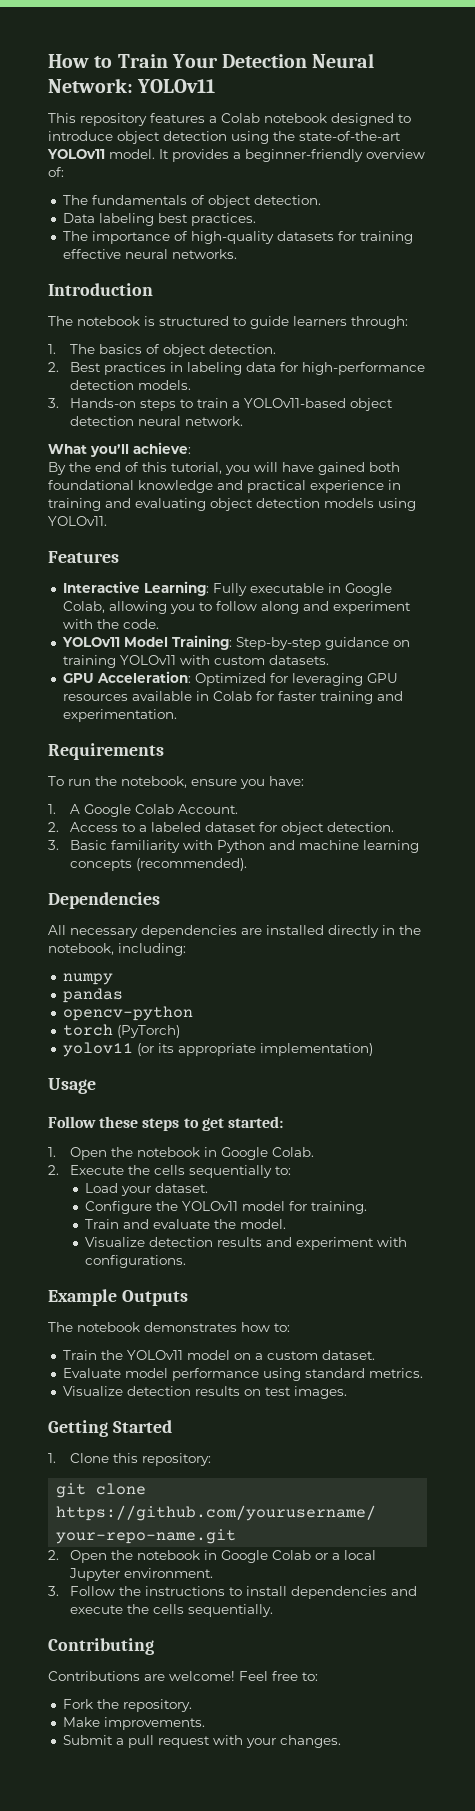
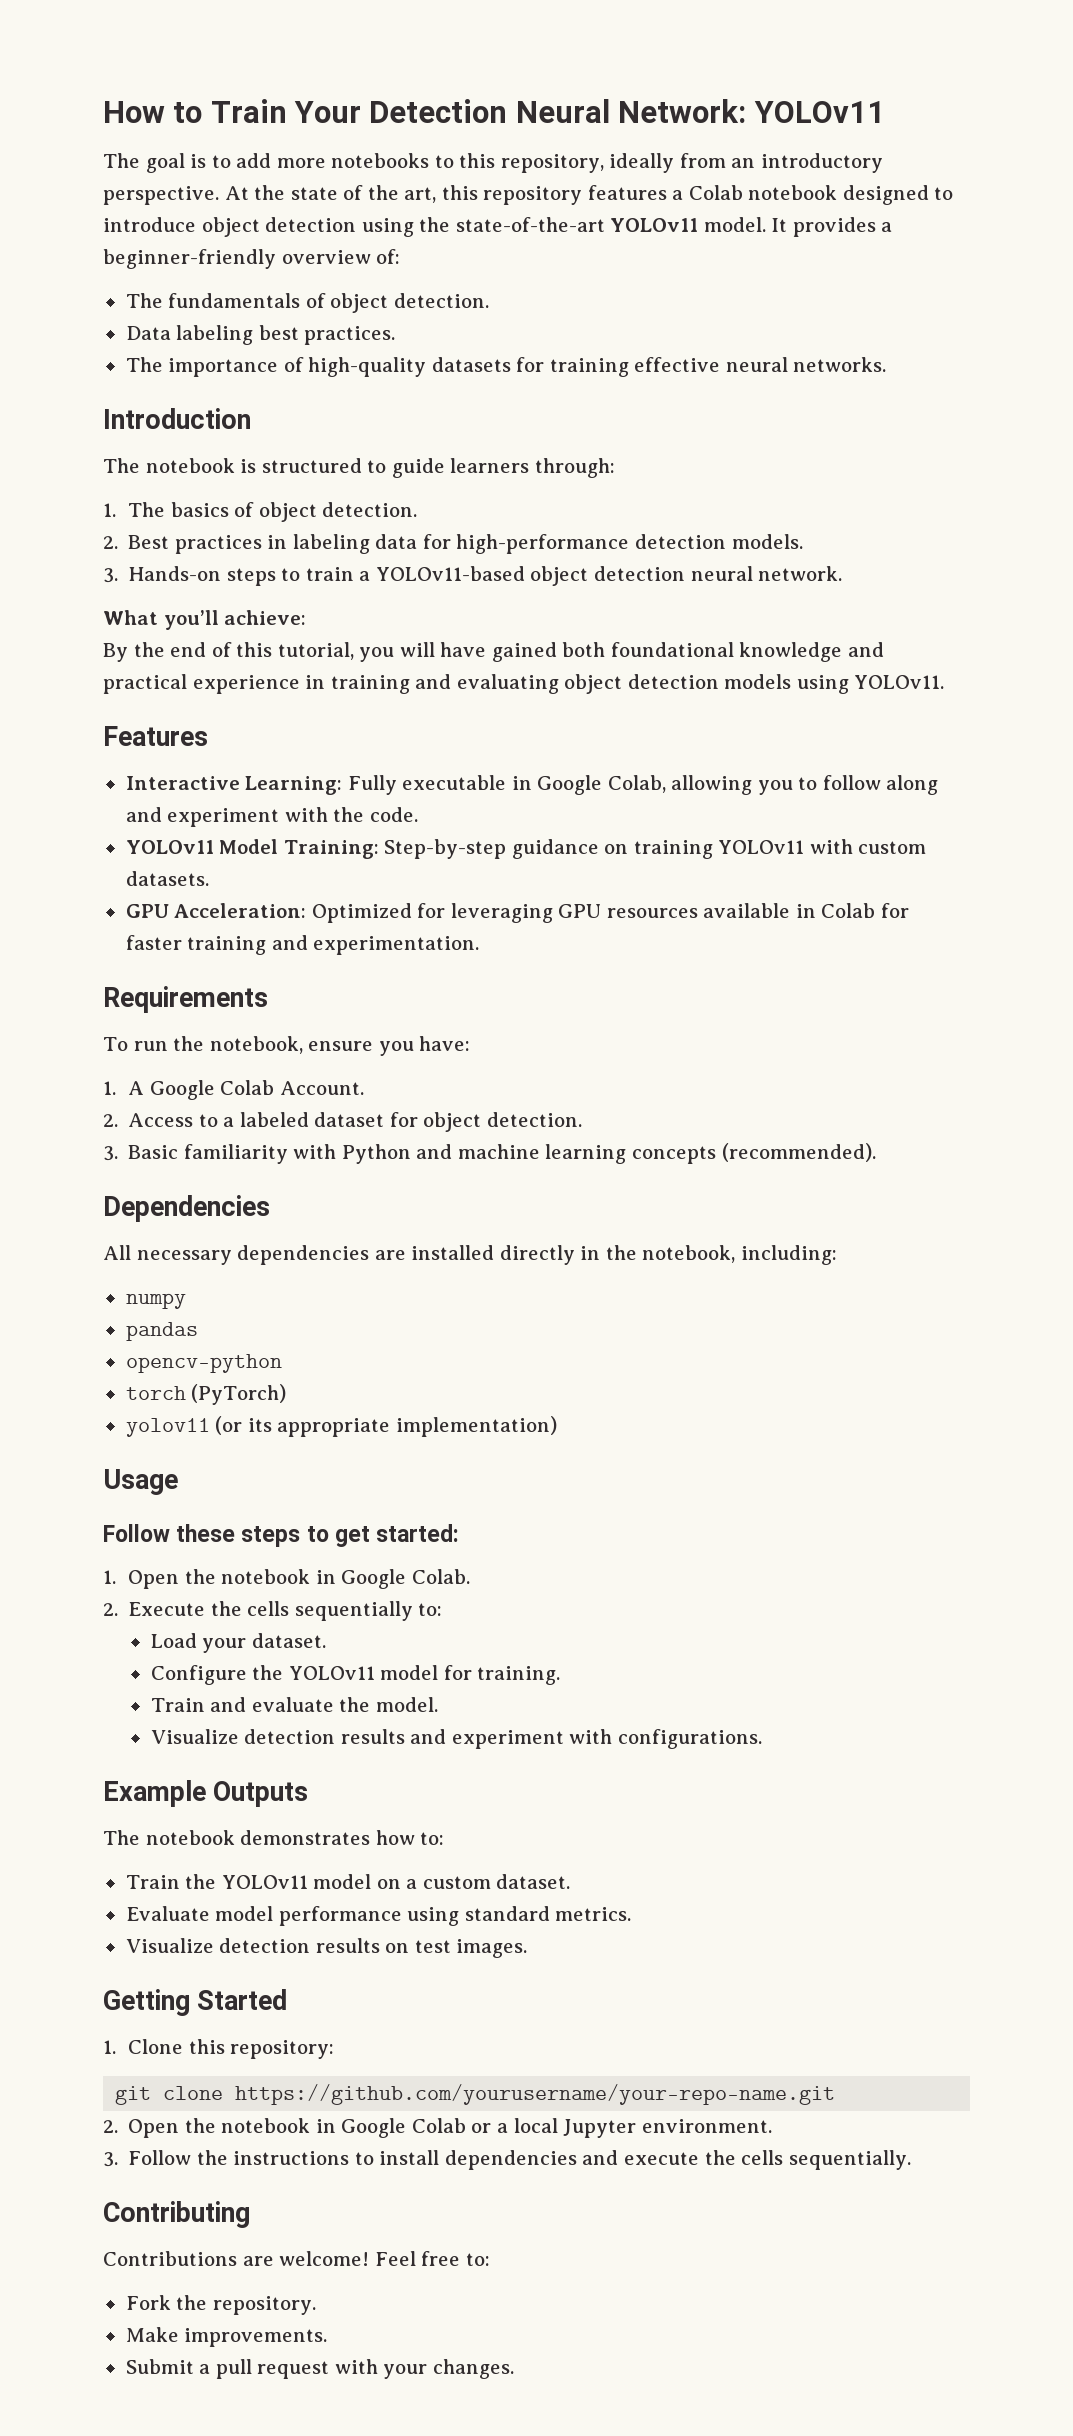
[48,113,76,123] This -> [103,153,883,173] [103,185,478,205] The goal is to add more notebooks to this repository, ideally from an introductory perspective. At the state of the art, this

